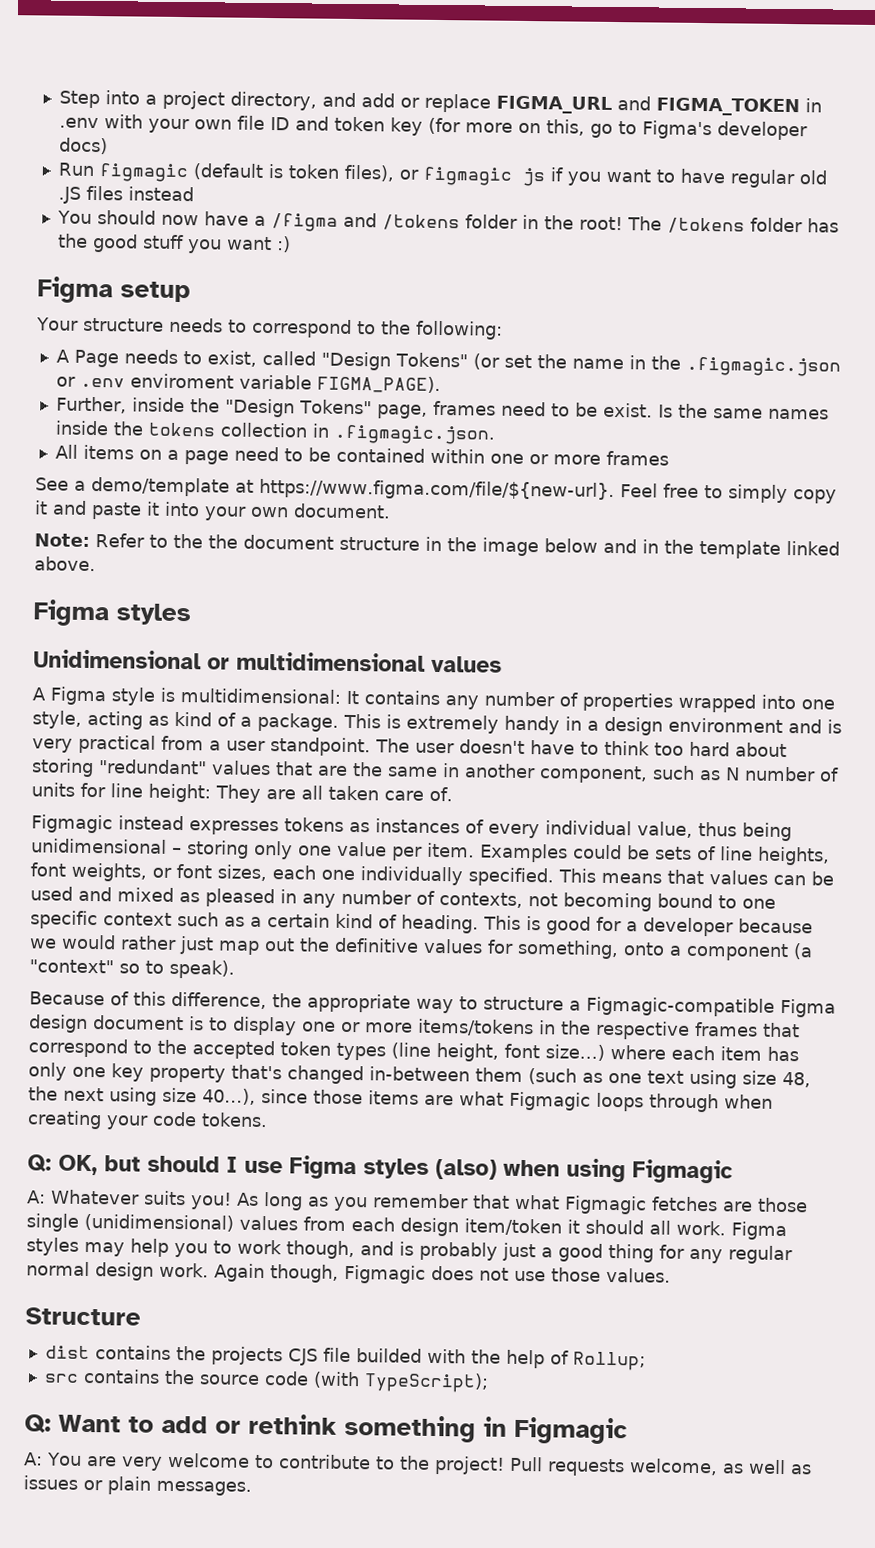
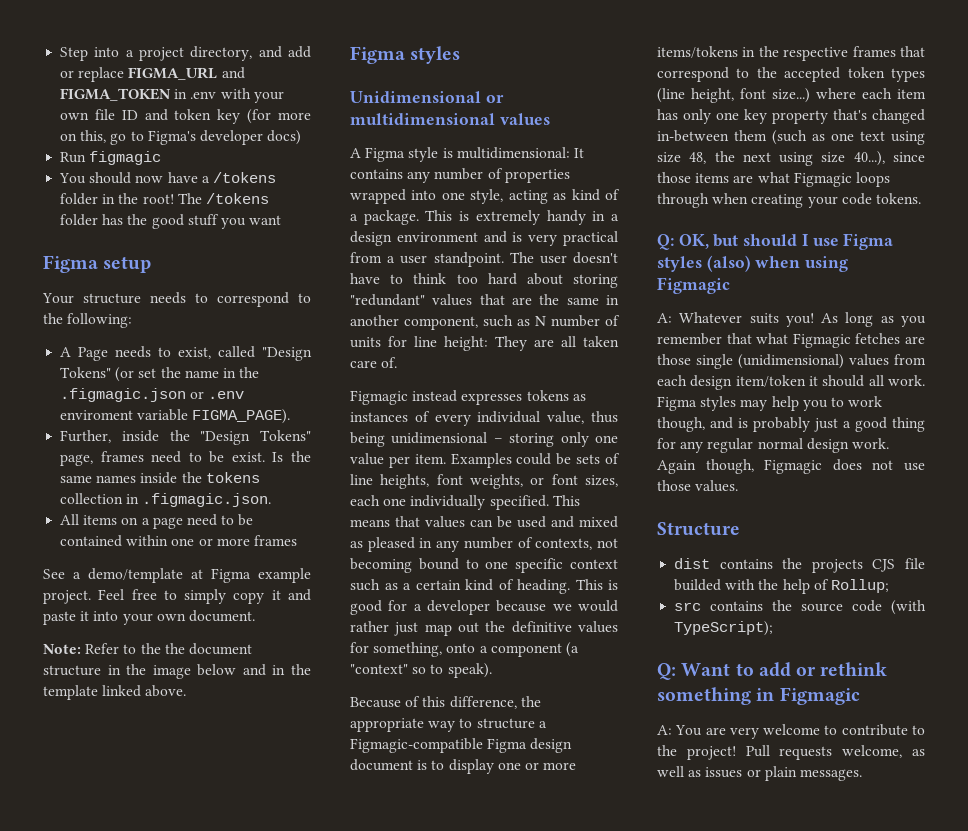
[192,163,827,189] [57,185,194,204] (default is token files), or figmagic js if you want to have regular old .JS files instead -> (162, 158) none
[270,212,377,232] /figma and -> (210, 179) none
[276,236,291,253] :) -> (282, 220) none
[259,478,615,502] https://www.figma.com/file/${new-url}. -> [211,568,311,583] [43,590,91,604] Figma example project.

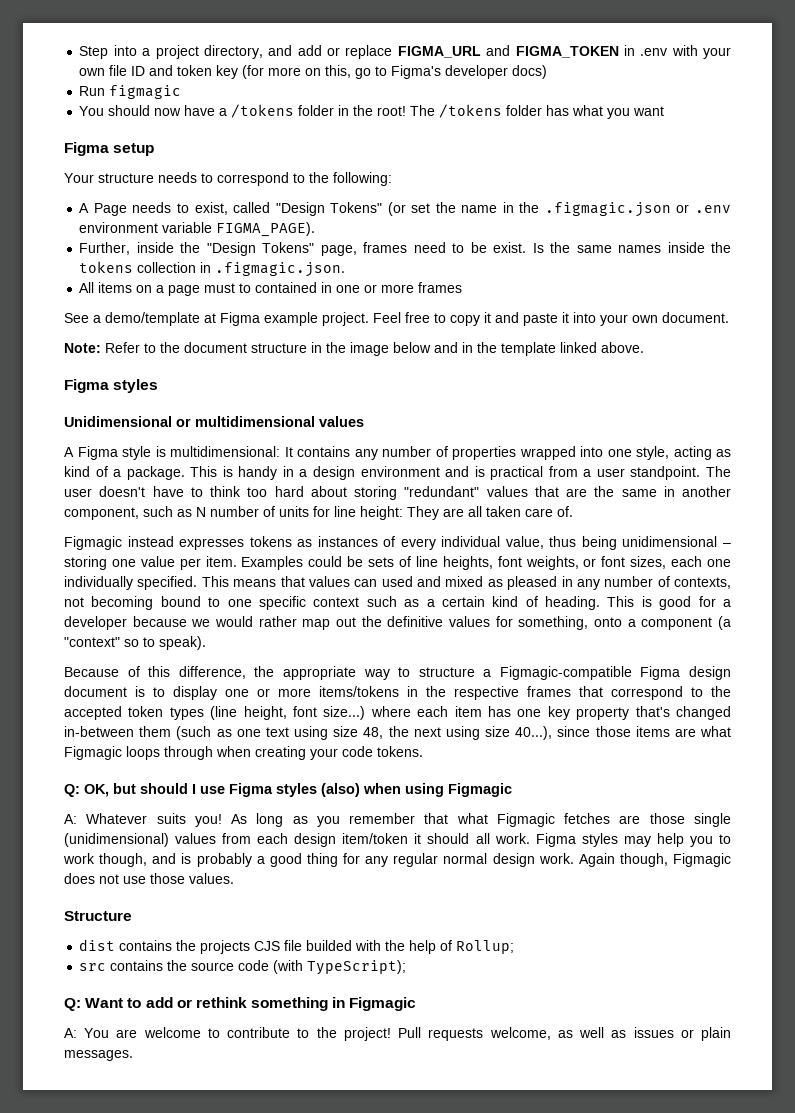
[127,214,219,229] the good stuff -> [572,105,604,116] what
[60,410,134,420] enviroment -> [79,222,159,233] environment
[186,514,254,526] [60,535,169,547] need to be contained within -> [204,282,333,293] must to contained in
[184,589,227,604] simply -> (446, 318) none
[164,643,185,654] the -> (180, 347) none
[475,210,540,225] extremely -> (233, 471) none
[528,234,558,246] very -> (485, 471) none
[560,432,589,447] only -> (107, 563) none
[497,516,512,528] be -> (378, 583) none
[394,622,419,636] just -> (297, 621) none
[683,109,711,124] only -> (511, 711) none
[814,418,838,432] just -> (252, 860) none
[729,727,759,739] very -> (138, 1033) none

